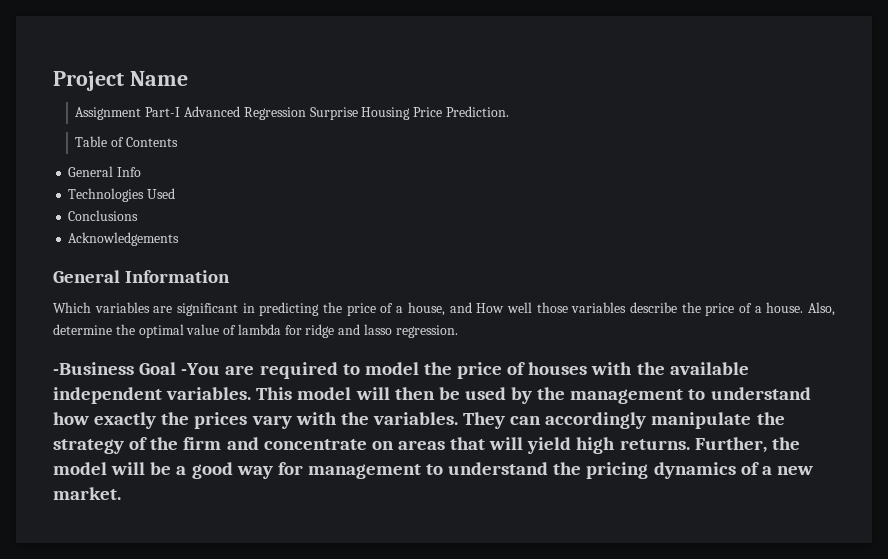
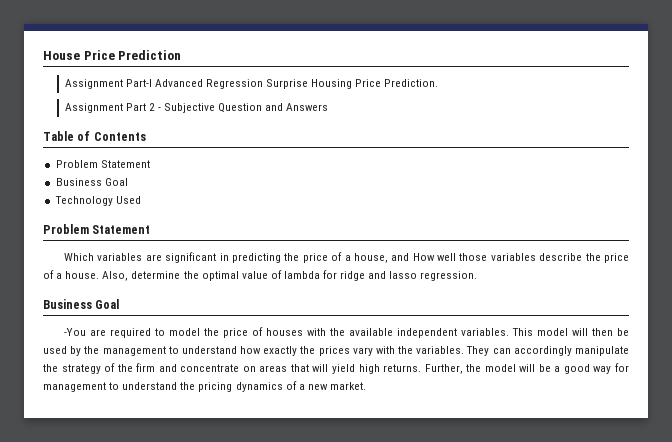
[53,71,188,91] Project Name -> [43,50,182,60] House Price Prediction
[75,136,179,147] [68,166,142,177] [68,188,176,202] [68,210,139,221] [68,232,180,246] [53,270,231,283] Table of Contents // General Info // Technologies Used // Conclusions // Acknowledgements // General Information -> [64,103,329,113] [43,131,146,141] [55,160,150,168] [55,178,128,186] [54,196,141,206] [43,224,151,234] Assignment Part 2 - Subjective Question and Answers // Table of Contents // Problem Statement // Business Goal // Technology Used // Problem Statement
[53,362,177,375] -Business Goal -> [43,299,120,309] Business Goal //

